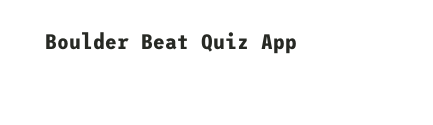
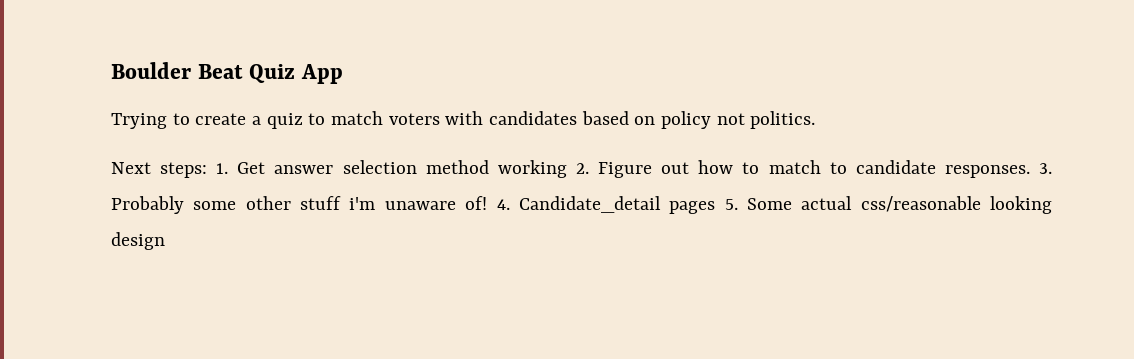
(297, 44) none -> [111,111,816,129] [111,160,1052,178] [111,196,1052,214] [111,232,165,250] // Trying to create a quiz to match voters with candidates based on policy not politics. // Next steps: 1. Get answer selection method working 2. Figure out how to match to candidate responses. 3. Probably some other stuff i'm unaware of! 4. Candidate_detail pages 5. Some actual css/reasonable looking design

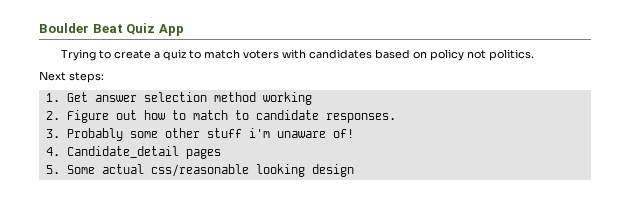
(208, 170) none -> (104, 77) //
(567, 169) none -> (312, 98) //
(1030, 171) none -> (396, 118) //
(488, 203) none -> (354, 133) //
(716, 207) none -> (221, 154) //

